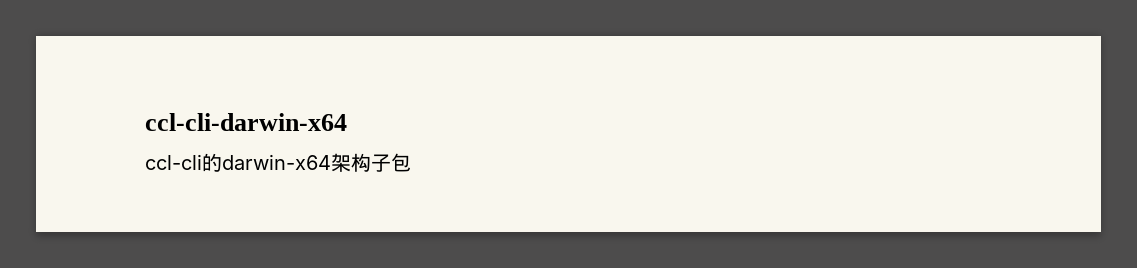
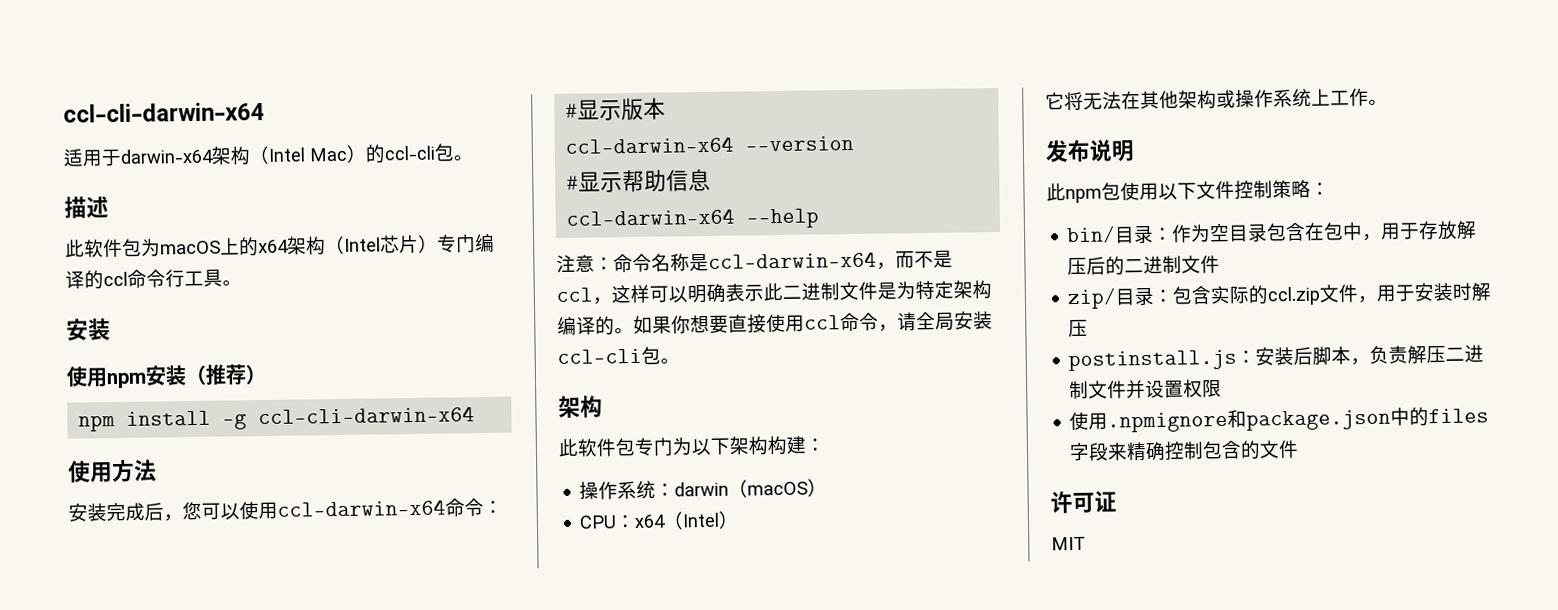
[145,113,347,131] [145,153,222,172] ccl-cli-darwin-x64 // ccl-cli的 -> [63,102,264,123] [63,148,122,167] ccl-cli-darwin-x64 // 适用于
[371,153,411,172] 子包 -> [249,143,473,165] [64,196,109,219] [65,233,495,258] [65,269,242,290] [66,318,111,341] [66,363,267,389] [78,406,476,432] [68,459,157,483] [68,498,503,522] [565,97,667,121] [565,135,855,154] [566,168,712,193] [566,208,820,229] [556,250,953,274] [556,280,992,305] [557,311,993,336] [557,346,680,365] [558,395,603,419] [558,435,825,458] [579,478,828,500] [579,510,740,530] [1045,87,1388,111] [1045,139,1135,163] [1046,179,1330,204] [1066,220,1478,244] [1067,254,1221,276] [1067,282,1493,310] [1068,319,1089,338] [1068,344,1485,372] [1069,378,1223,400] [1069,407,1490,433] [1069,439,1300,462] [1050,490,1117,514] [1051,536,1086,551] （Intel Mac）的ccl-cli包。 // 描述 // 此软件包为macOS上的x64架构（Intel芯片）专门编译的ccl命令行工具。 // 安装 // 使用npm安装（推荐） // npm install -g ccl-cli-darwin-x64 // 使用方法 // 安装完成后，您可以使用ccl-darwin-x64命令： // #显示版本 // ccl-darwin-x64 --version // #显示帮助信息 // ccl-darwin-x64 --help // 注意：命令名称是ccl-darwin-x64，而不是ccl，这样可以明确表示此二进制文件是为特定架构编译的。如果你想要直接使用ccl命令，请全局安装ccl-cli包。 // 架构 // 此软件包专门为以下架构构建： // 操作系统：darwin（macOS） // CPU：x64（Intel） // 它将无法在其他架构或操作系统上工作。 // 发布说明 // 此npm包使用以下文件控制策略： // bin/目录：作为空目录包含在包中，用于存放解压后的二进制文件 // zip/目录：包含实际的ccl.zip文件，用于安装时解压 // postinstall.js：安装后脚本，负责解压二进制文件并设置权限 // 使用.npmignore和package.json中的files字段来精确控制包含的文件 // 许可证 // MIT

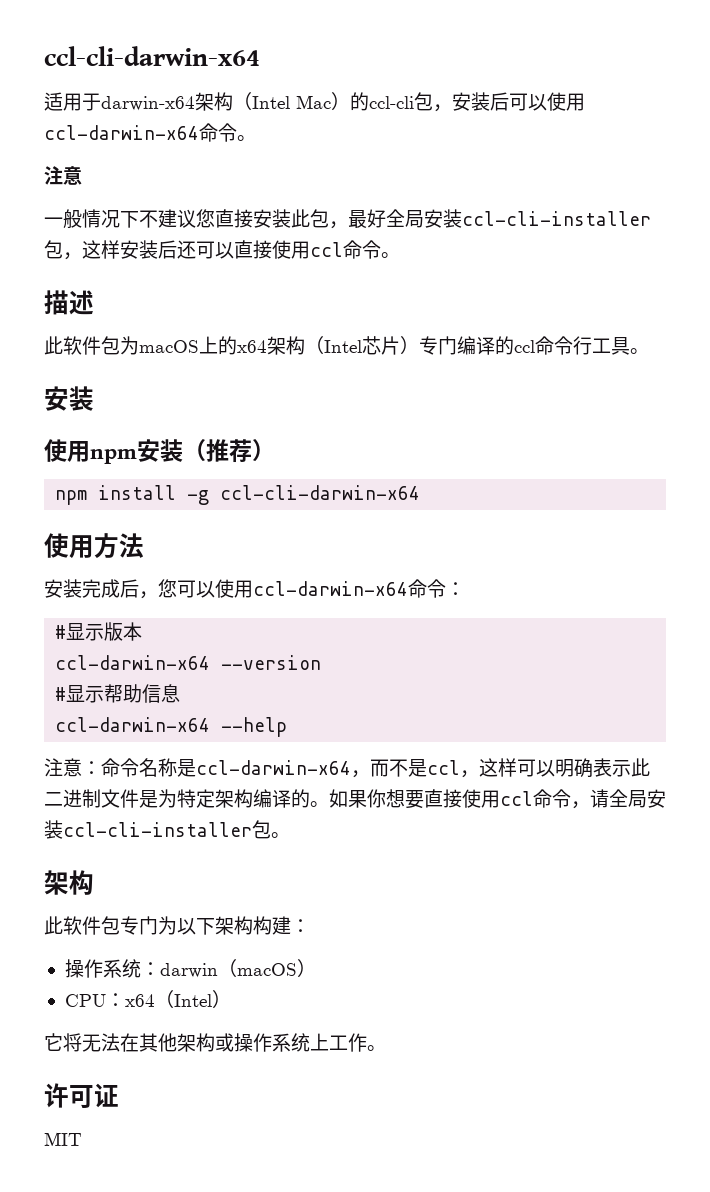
(455, 152) none -> [433,92,585,112] [44,123,256,142] [44,166,82,185] [44,209,651,229] [44,240,381,260] ，安装后可以使用ccl-darwin-x64命令。 // 注意 // 一般情况下不建议您直接安装此包，最好全局安装ccl-cli-installer包，这样安装后还可以直接使用ccl命令
[557,348,642,365] ccl-cli -> [63,822,252,837] ccl-cli-installer
[1045,139,1135,163] [1046,179,1330,204] [1066,220,1478,244] [1067,254,1221,276] [1067,282,1493,310] [1068,319,1089,338] [1068,344,1485,372] [1069,378,1223,400] [1069,407,1490,433] [1069,439,1300,462] // 发布说明 // 此npm包使用以下文件控制策略： // bin/目录：作为空目录包含在包中，用于存放解压后的二进制文件 // zip/目录：包含实际的ccl.zip文件，用于安装时解压 // postinstall.js：安装后脚本，负责解压二进制文件并设置权限 // 使用.npmignore和package.json中的files字段来精确控制包含的文件 -> (386, 1048) none

